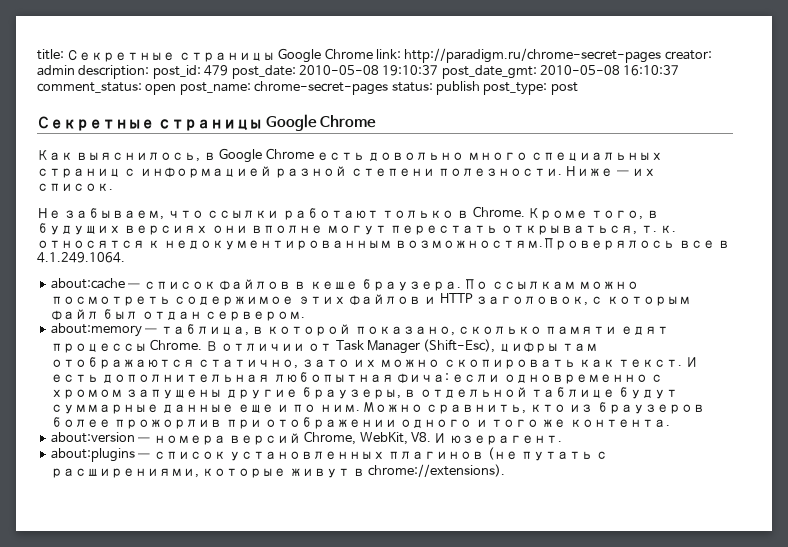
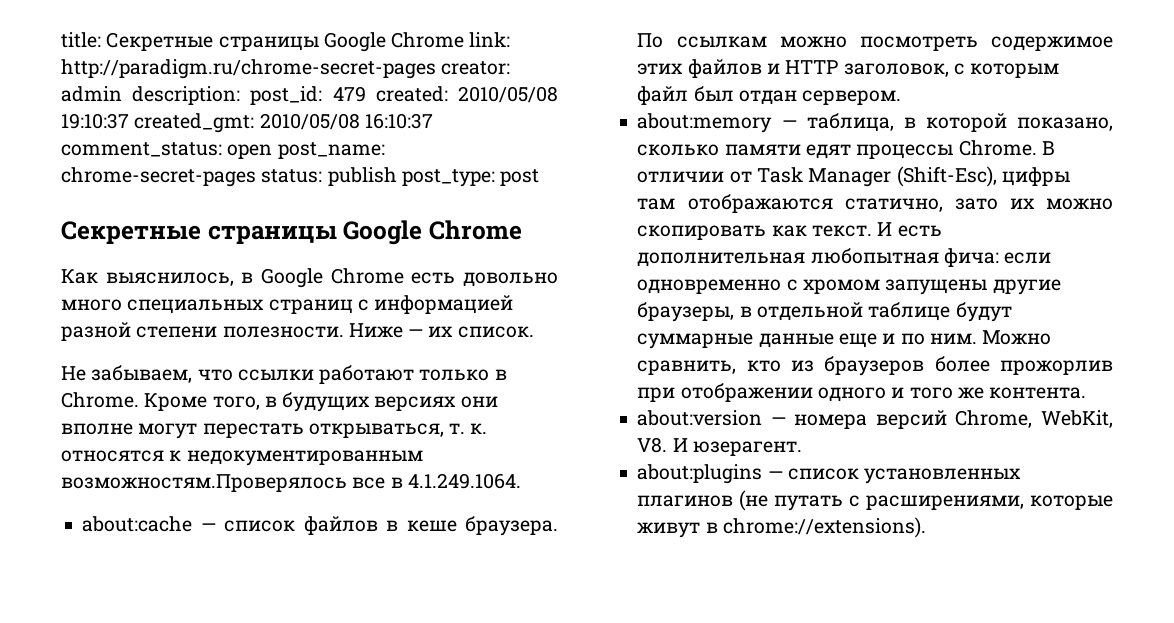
[231,65,620,79] post_date: 2010-05-08 19:10:37 post_date_gmt: 2010-05-08 -> [375,86,558,103] [61,113,360,133] created: 2010/05/08 19:10:37 created_gmt: 2010/05/08

